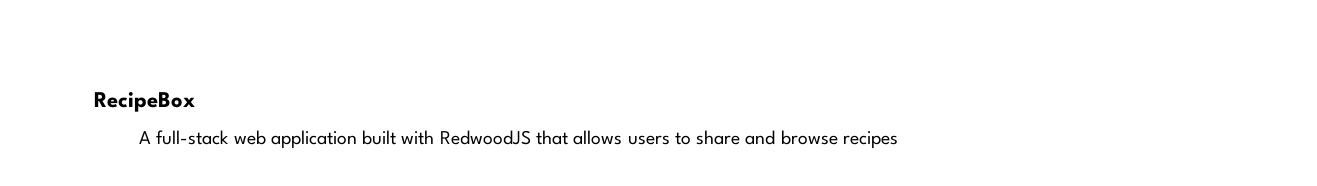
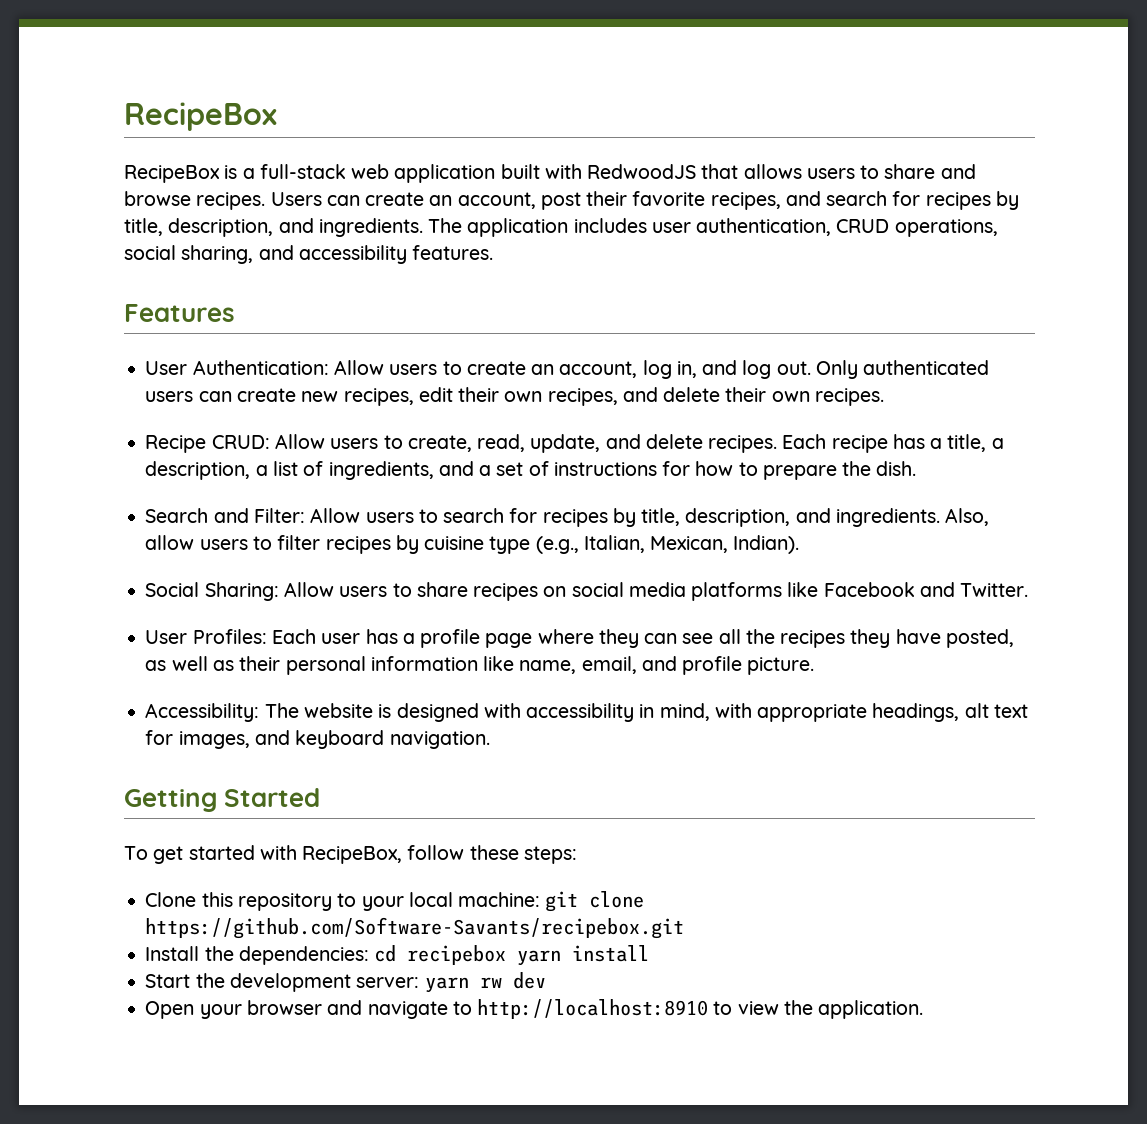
[139,131,152,144] A -> [124,165,255,183] RecipeBox is a
[842,131,898,149] recipes -> [196,191,1019,210] [124,218,998,237] [124,245,494,264] [124,304,235,322] [145,360,990,379] [145,387,884,406] [145,434,1004,453] [145,461,917,480] [145,508,990,527] [145,535,800,554] [145,582,1029,601] [145,629,1014,648] [145,656,815,675] [145,703,1028,722] [145,730,490,749] [124,788,321,812] [124,845,577,864] [145,891,645,912] [145,917,685,939] [145,945,650,966] [145,972,546,993] [145,999,924,1019] recipes. Users can create an account, post their favorite recipes, and search for recipes by title, description, and ingredients. The application includes user authentication, CRUD operations, social sharing, and accessibility features. // Features // User Authentication: Allow users to create an account, log in, and log out. Only authenticated users can create new recipes, edit their own recipes, and delete their own recipes. // Recipe CRUD: Allow users to create, read, update, and delete recipes. Each recipe has a title, a description, a list of ingredients, and a set of instructions for how to prepare the dish. // Search and Filter: Allow users to search for recipes by title, description, and ingredients. Also, allow users to filter recipes by cuisine type (e.g., Italian, Mexican, Indian). // Social Sharing: Allow users to share recipes on social media platforms like Facebook and Twitter. // User Profiles: Each user has a profile page where they can see all the recipes they have posted, as well as their personal information like name, email, and profile picture. // Accessibility: The website is designed with accessibility in mind, with appropriate headings, alt text for images, and keyboard navigation. // Getting Started // To get started with RecipeBox, follow these steps: // Clone this repository to your local machine: git clone https://github.com/Software-Savants/recipebox.git // Install the dependencies: cd recipebox yarn install // Start the development server: yarn rw dev // Open your browser and navigate to http://localhost:8910 to view the application.

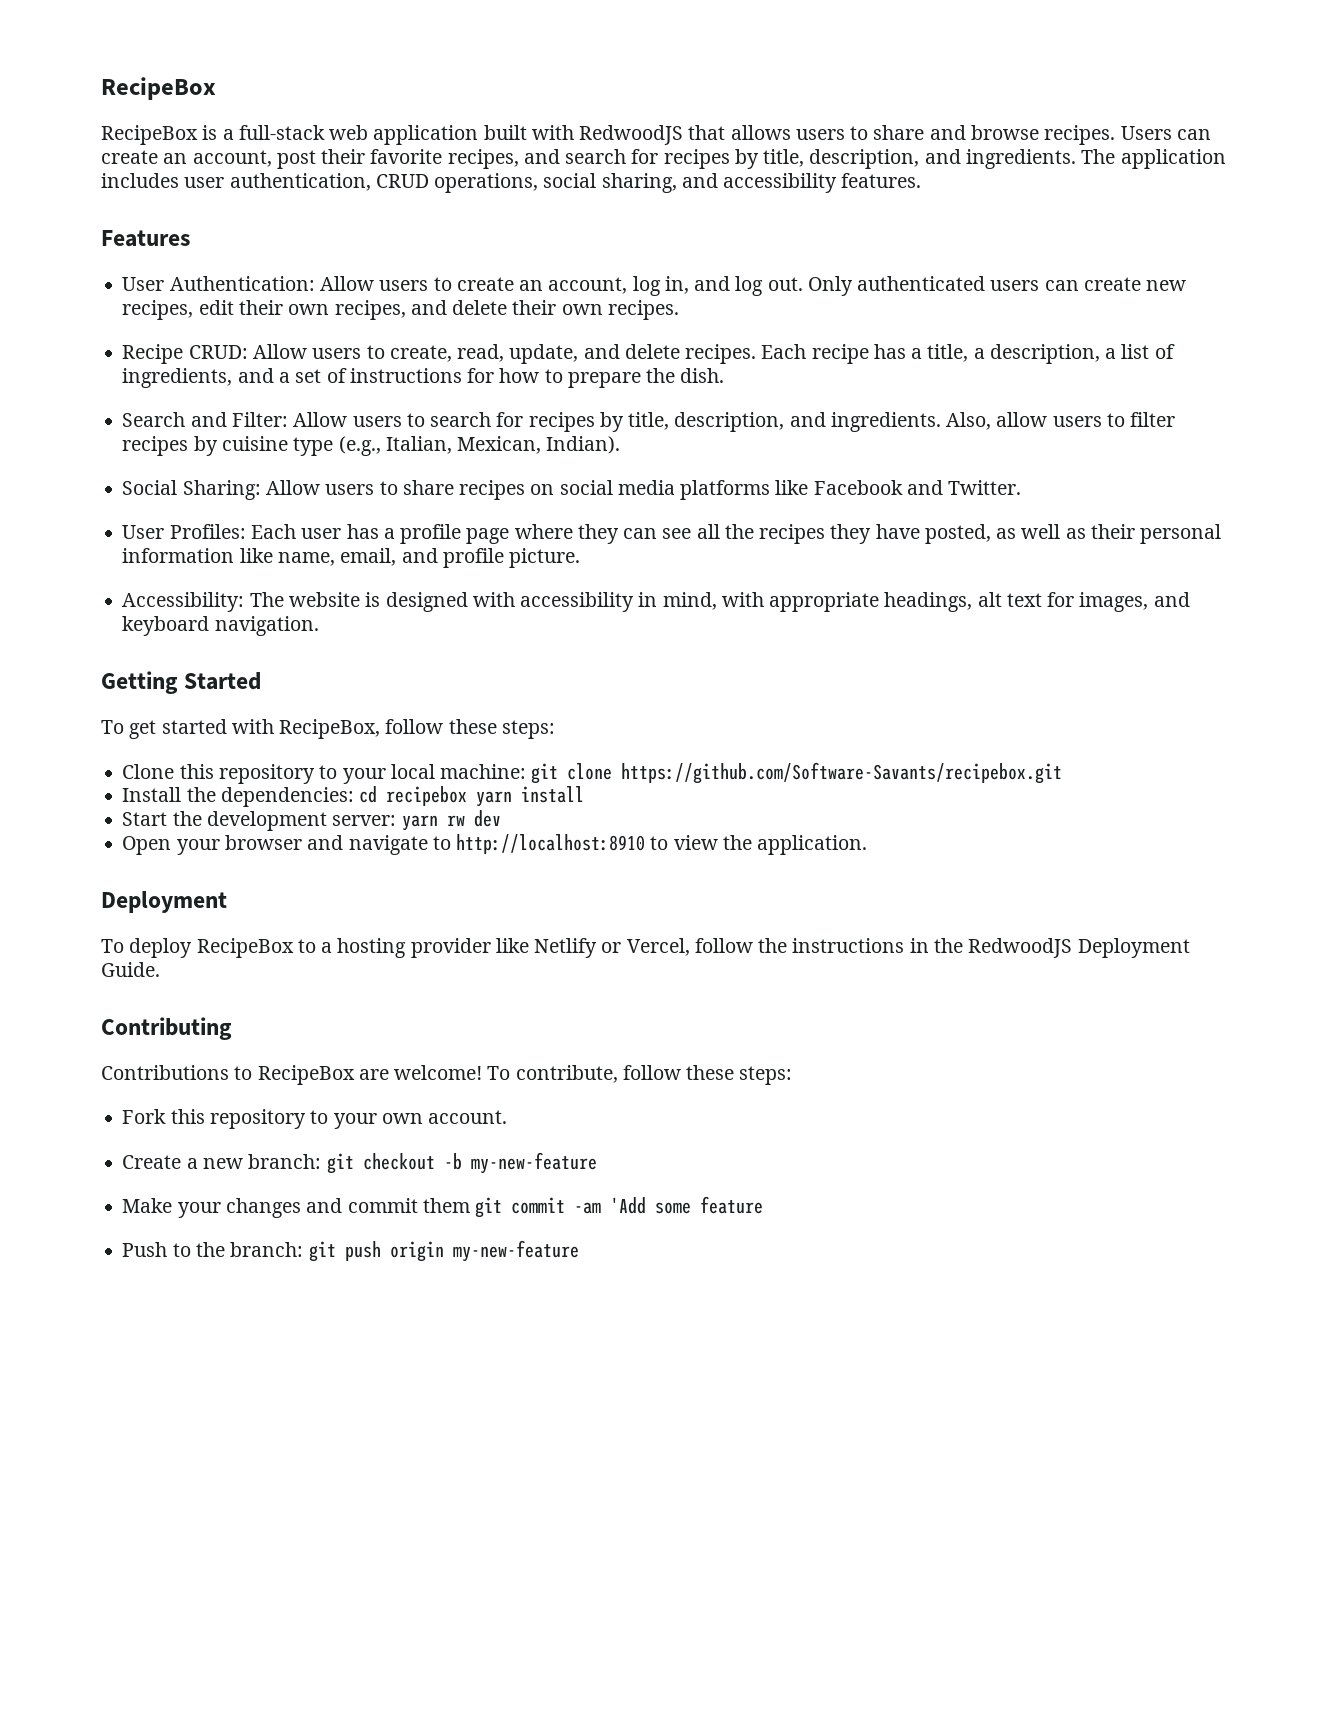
(924, 1009) none -> [101,891,227,913] [101,938,1190,958] [101,962,160,977] [101,1017,232,1040] [101,1065,793,1085] [122,1109,508,1129] [122,1152,597,1174] [122,1196,764,1218] [122,1240,579,1262] // Deployment // To deploy RecipeBox to a hosting provider like Netlify or Vercel, follow the instructions in the RedwoodJS Deployment Guide. // Contributing // Contributions to RecipeBox are welcome! To contribute, follow these steps: // Fork this repository to your own account. // Create a new branch: git checkout -b my-new-feature // Make your changes and commit them git commit -am 'Add some feature // Push to the branch: git push origin my-new-feature

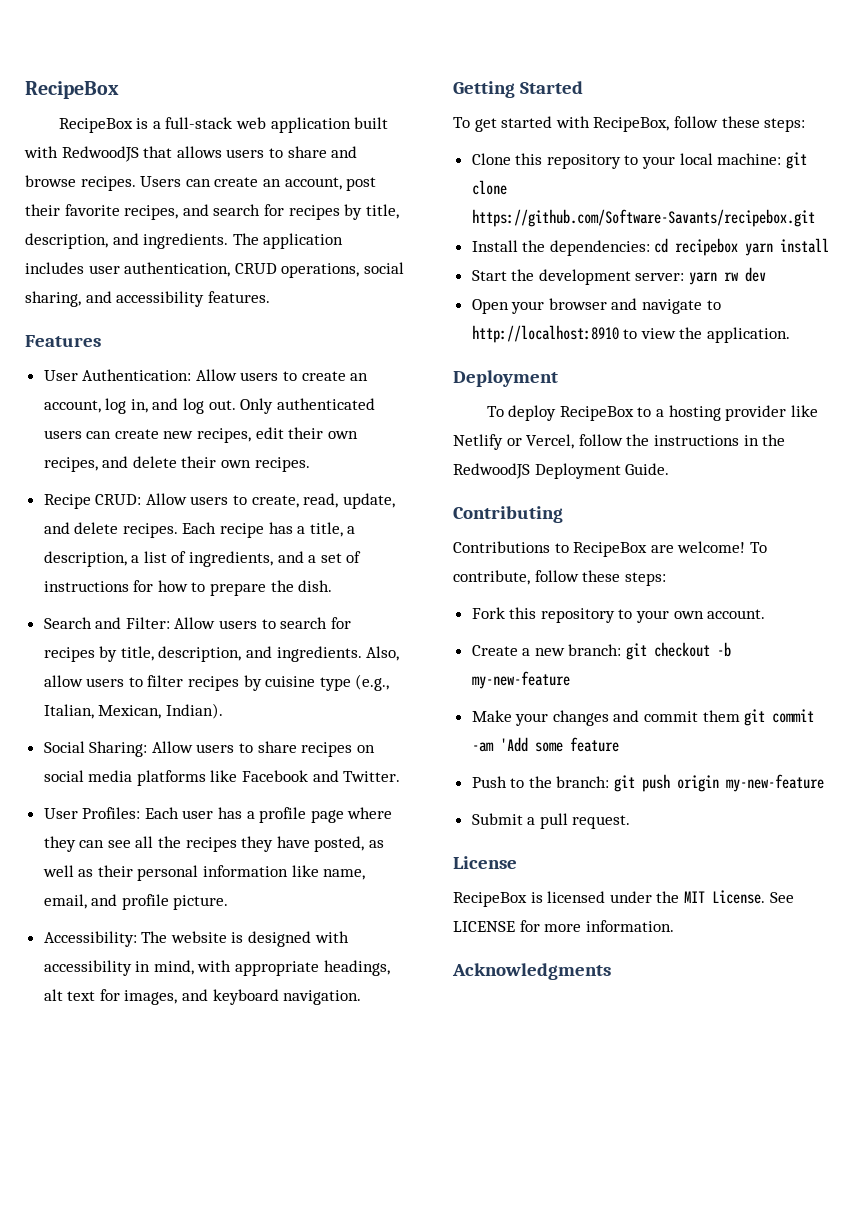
(579, 1251) none -> [471,813,631,829] [453,856,517,869] [453,890,794,907] [453,920,674,932] [452,963,611,980] // Submit a pull request. // License // RecipeBox is licensed under the MIT License. See LICENSE for more information. // Acknowledgments

